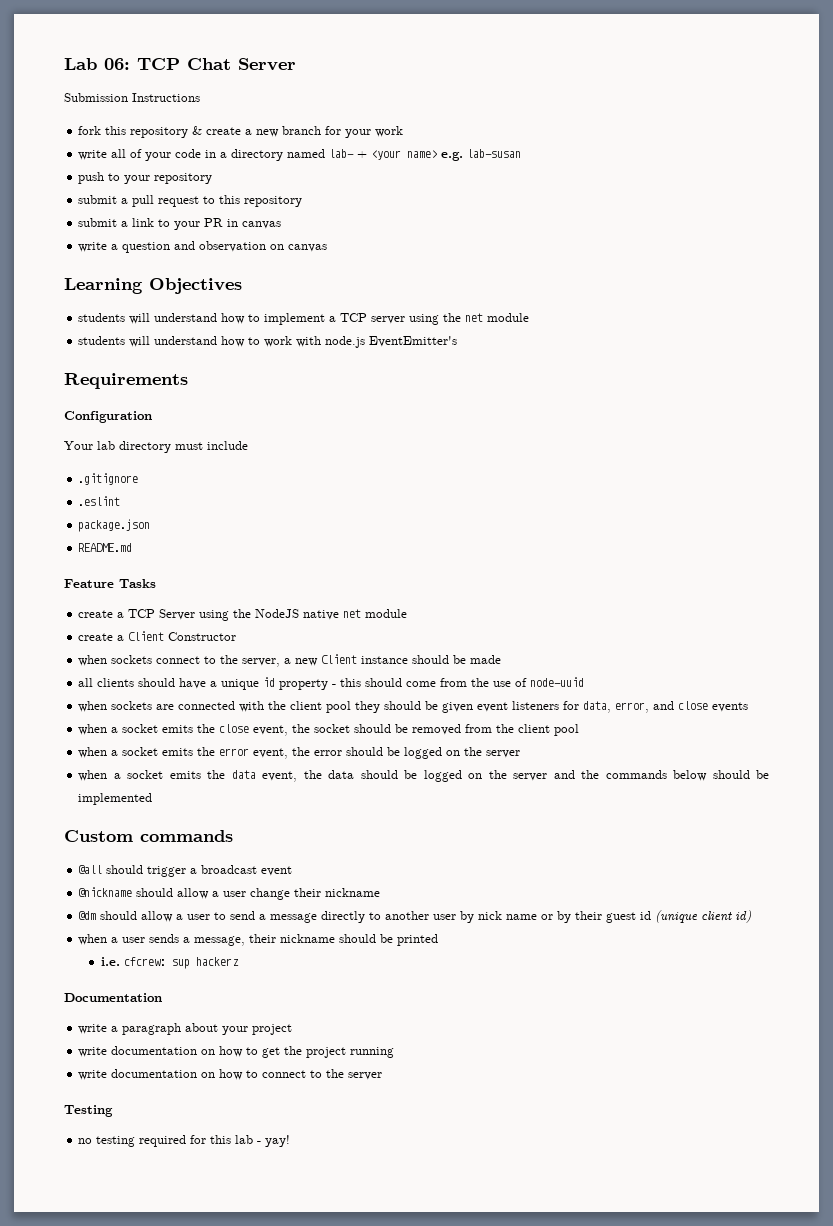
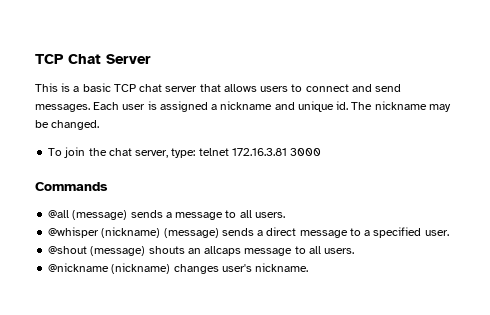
[64,58,130,70] Lab 06: -> (35, 59) none
[64,93,200,102] [78,126,404,138] [78,149,522,161] [78,172,213,184] [78,195,303,207] [78,218,282,230] [78,241,328,253] [64,278,242,294] [78,313,530,325] [78,336,458,348] [64,373,188,389] [64,411,152,423] [64,441,248,453] [78,473,139,485] [78,496,121,506] [78,519,151,532] [78,543,133,552] [64,579,156,588] [78,609,408,621] [78,631,237,641] [78,654,502,667] [78,677,585,690] [78,701,749,713] [78,724,580,736] [78,747,521,759] [78,770,770,782] [78,793,153,805] [64,830,233,842] [78,865,293,877] [78,887,381,900] [78,910,752,923] [78,934,439,946] [101,957,240,969] [64,993,162,1002] [78,1023,293,1035] [78,1046,395,1058] [78,1069,383,1080] [64,1105,113,1117] [78,1135,291,1147] Submission Instructions // fork this repository & create a new branch for your work // write all of your code in a directory named lab- + <your name> e.g. lab-susan // push to your repository // submit a pull request to this repository // submit a link to your PR in canvas // write a question and observation on canvas // Learning Objectives // students will understand how to implement a TCP server using the net module // students will understand how to work with node.js EventEmitter's // Requirements // Configuration // Your lab directory must include // .gitignore // .eslint // package.json // README.md // Feature Tasks // create a TCP Server using the NodeJS native net module // create a Client Constructor // when sockets connect to the server, a new Client instance should be made // all clients should have a unique id property - this should come from the use of node-uuid // when sockets are connected with the client pool they should be given event listeners for data, error, and close events // when a socket emits the close event, the socket should be removed from the client pool // when a socket emits the error event, the error should be logged on the server // when a socket emits the data event, the data should be logged on the server and the commands below should be implemented // Custom commands // @all should trigger a broadcast event // @nickname should allow a user change their nickname // @dm should allow a user to send a message directly to another user by nick name or by their guest id (unique client id) // when a user sends a message, their nickname should be printed // i.e. cfcrew: sup hackerz // Documentation // write a paragraph about your project // write documentation on how to get the project running // write documentation on how to connect to the server // Testing // no testing required for this lab - yay! -> [35,83,402,92] [35,101,451,112] [35,120,100,130] [48,147,322,158] [35,182,108,191] [48,210,285,220] [48,227,449,238] [48,246,355,256] [48,263,309,274] This is a basic TCP chat server that allows users to connect and send messages. Each user is assigned a nickname and unique id. The nickname may be changed. // To join the chat server, type: telnet 172.16.3.81 3000 // Commands // @all (message) sends a message to all users. // @whisper (nickname) (message) sends a direct message to a specified user. // @shout (message) shouts an allcaps message to all users. // @nickname (nickname) changes user's nickname.

